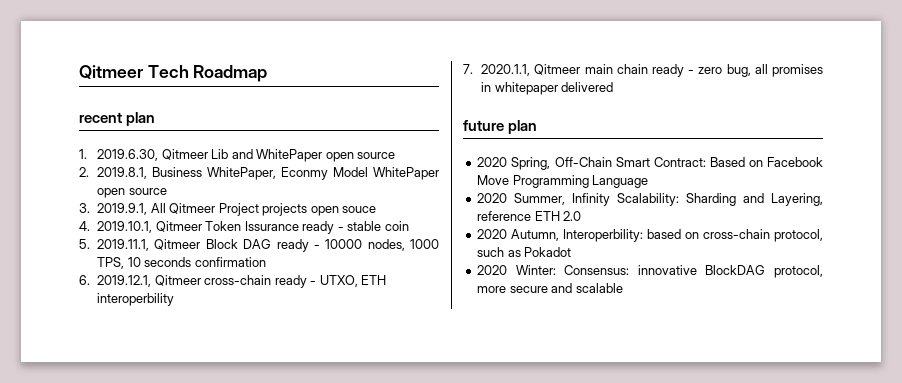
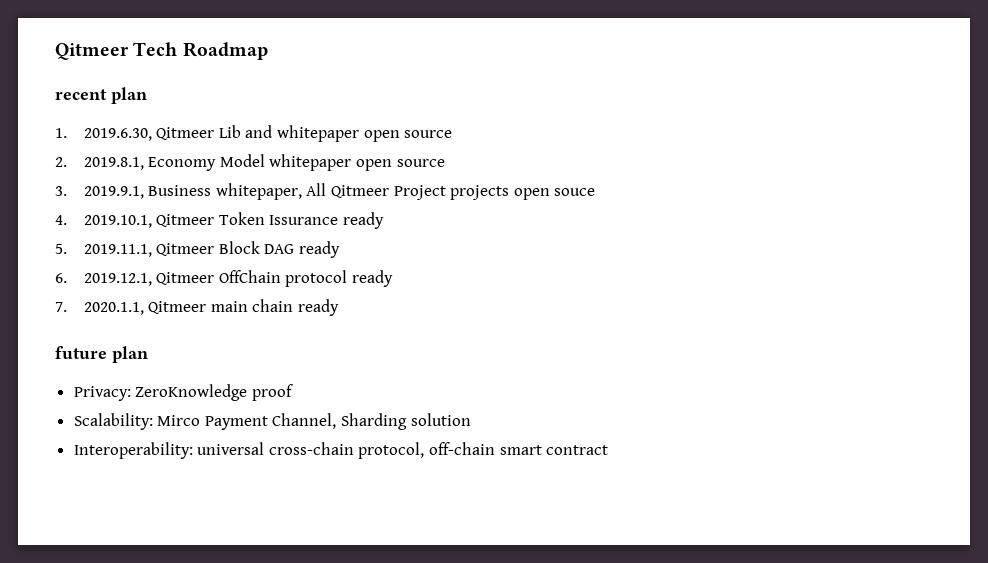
[256,149,323,162] WhitePaper -> [277,125,360,142] whitepaper
[152,167,439,180] Business WhitePaper, Econmy Model WhitePaper -> [148,154,352,171] Economy Model whitepaper
(148, 209) none -> [148,183,302,200] Business whitepaper,
[337,221,409,231] - stable coin -> (385, 220) none
[313,239,439,251] [97,257,266,269] - 10000 nodes, 1000 TPS, 10 seconds confirmation -> (341, 249) none
[204,275,387,288] [97,293,175,306] cross-chain ready - UTXO, ETH interoperbility -> [218,270,394,287] OffChain protocol ready
[688,64,823,77] [481,82,614,95] [463,120,538,134] [477,157,823,170] [477,175,649,188] [477,193,823,206] [477,211,582,221] [477,229,823,242] [477,247,572,257] [477,265,823,278] [477,283,623,293] - zero bug, all promises in whitepaper delivered // future plan // 2020 Spring, Off-Chain Smart Contract: Based on Facebook Move Programming Language // 2020 Summer, Infinity Scalability: Sharding and Layering, reference ETH 2.0 // 2020 Autumn, Interoperbility: based on cross-chain protocol, such as Pokadot // 2020 Winter: Consensus: innovative BlockDAG protocol, more secure and scalable -> [55,346,148,363] [73,384,293,401] [73,413,471,430] [73,442,609,459] // future plan // Privacy: ZeroKnowledge proof // Scalability: Mirco Payment Channel, Sharding solution // Interoperability: universal cross-chain protocol, off-chain smart contract

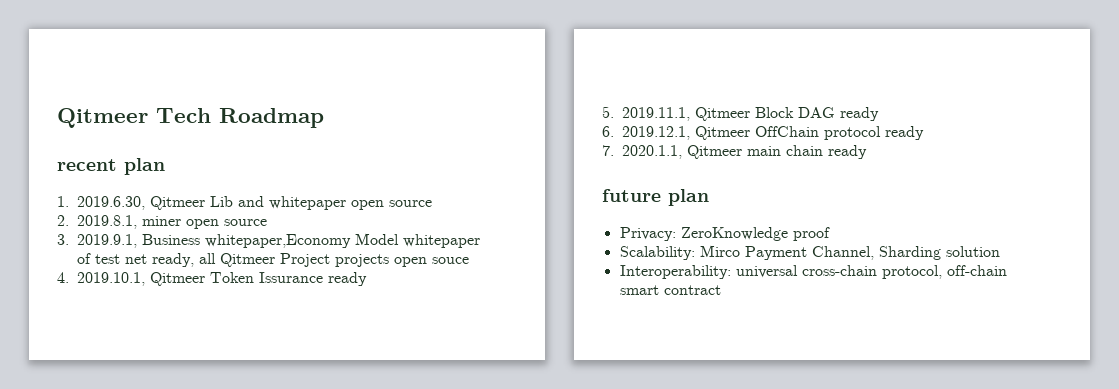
[148,154,352,171] Economy Model whitepaper -> [142,216,181,226] miner
[215,183,327,200] whitepaper, All -> [205,233,480,248] [77,253,216,267] whitepaper,Economy Model whitepaper of test net ready, all

